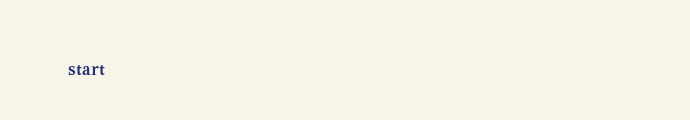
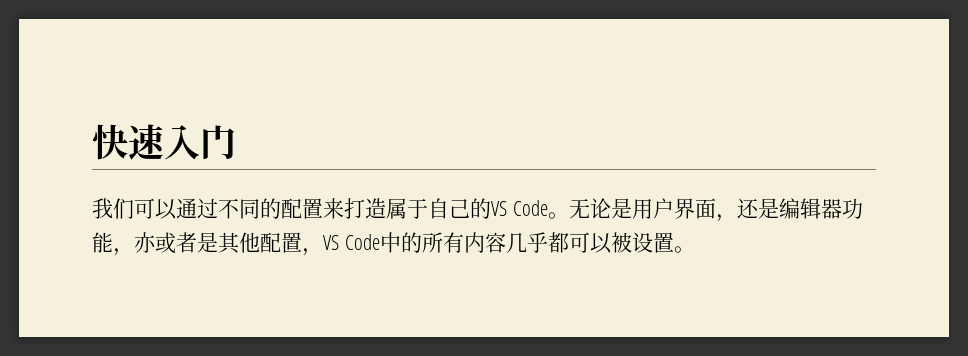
[68,65,105,76] start -> [92,124,236,160] [92,198,863,222] [92,232,695,256] 快速入门 // 我们可以通过不同的配置来打造属于自己的VS Code。无论是用户界面，还是编辑器功能，亦或者是其他配置，VS Code中的所有内容几乎都可以被设置。

